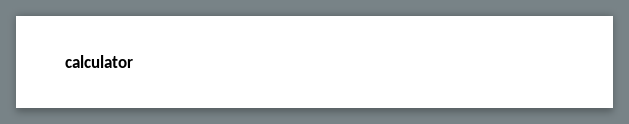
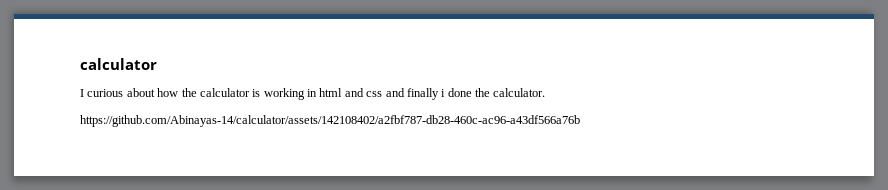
[65,55,133,68] calculator -> [80,58,157,70] [80,88,546,100] [80,115,580,127] calculator // I curious about how the calculator is working in html and css and finally i done the calculator. // https://github.com/Abinayas-14/calculator/assets/142108402/a2fbf787-db28-460c-ac96-a43df566a76b

